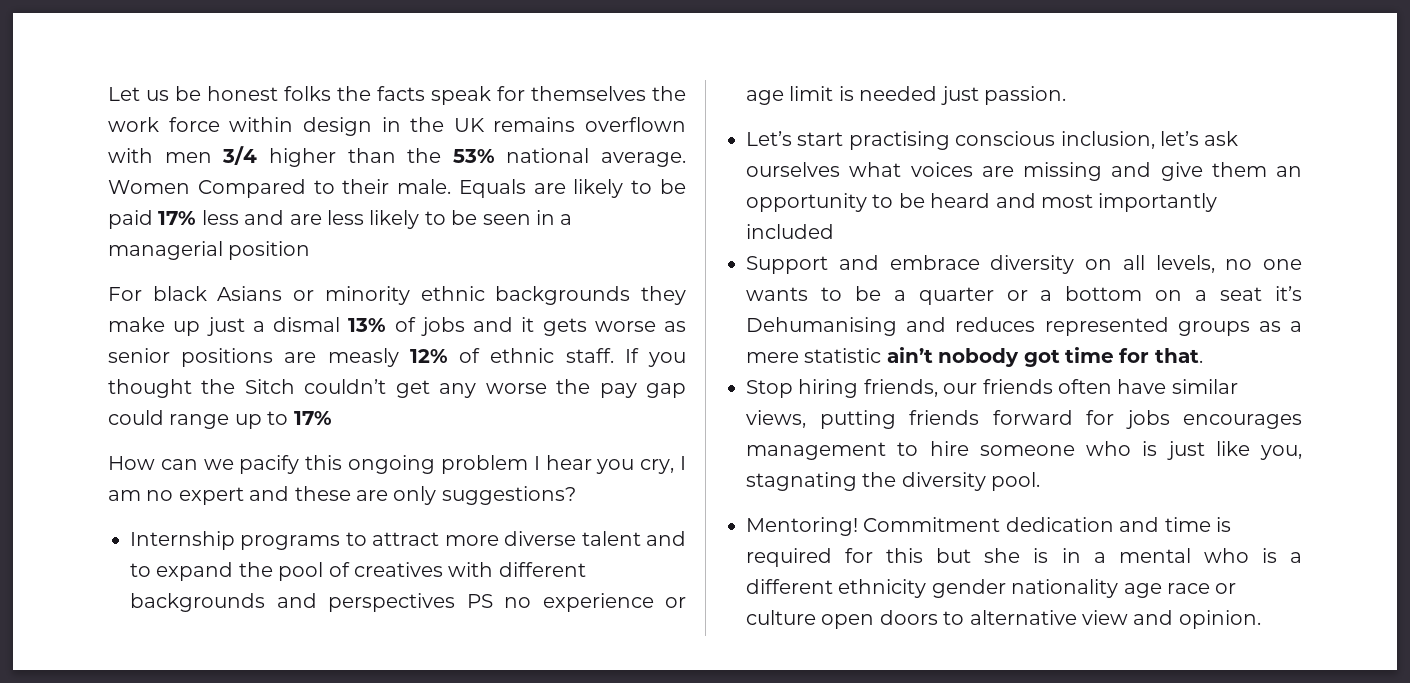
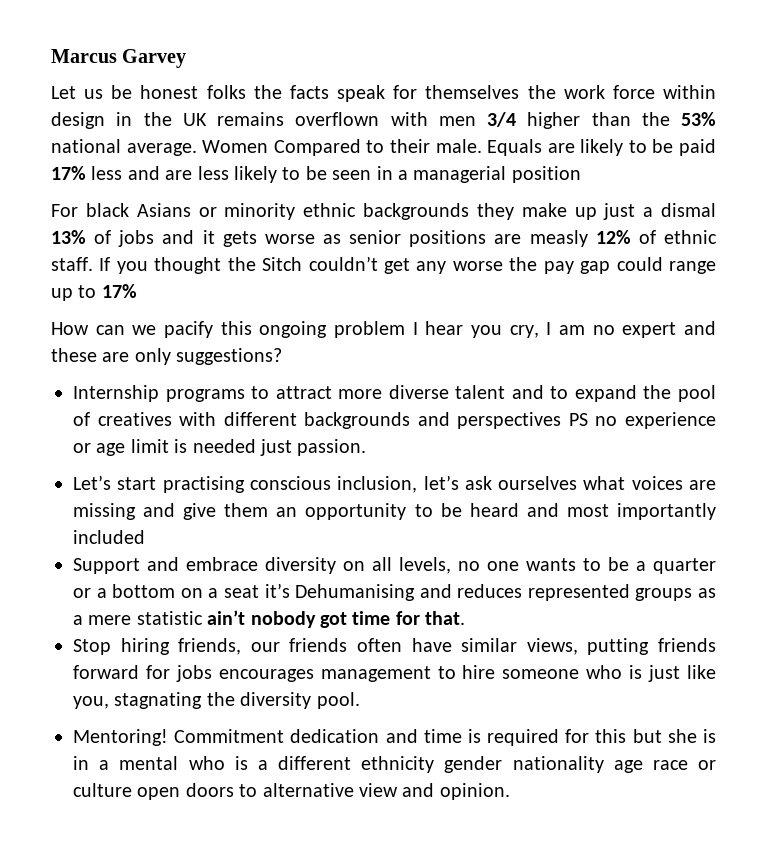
(108, 94) none -> [51,49,187,68] Marcus Garvey //

